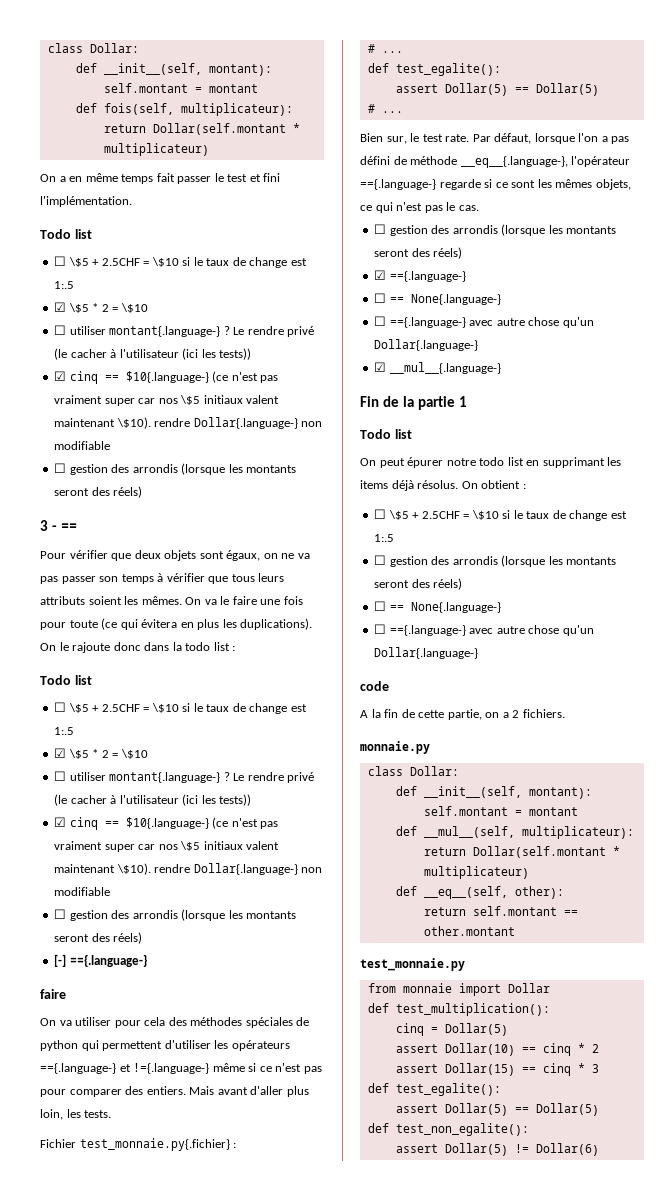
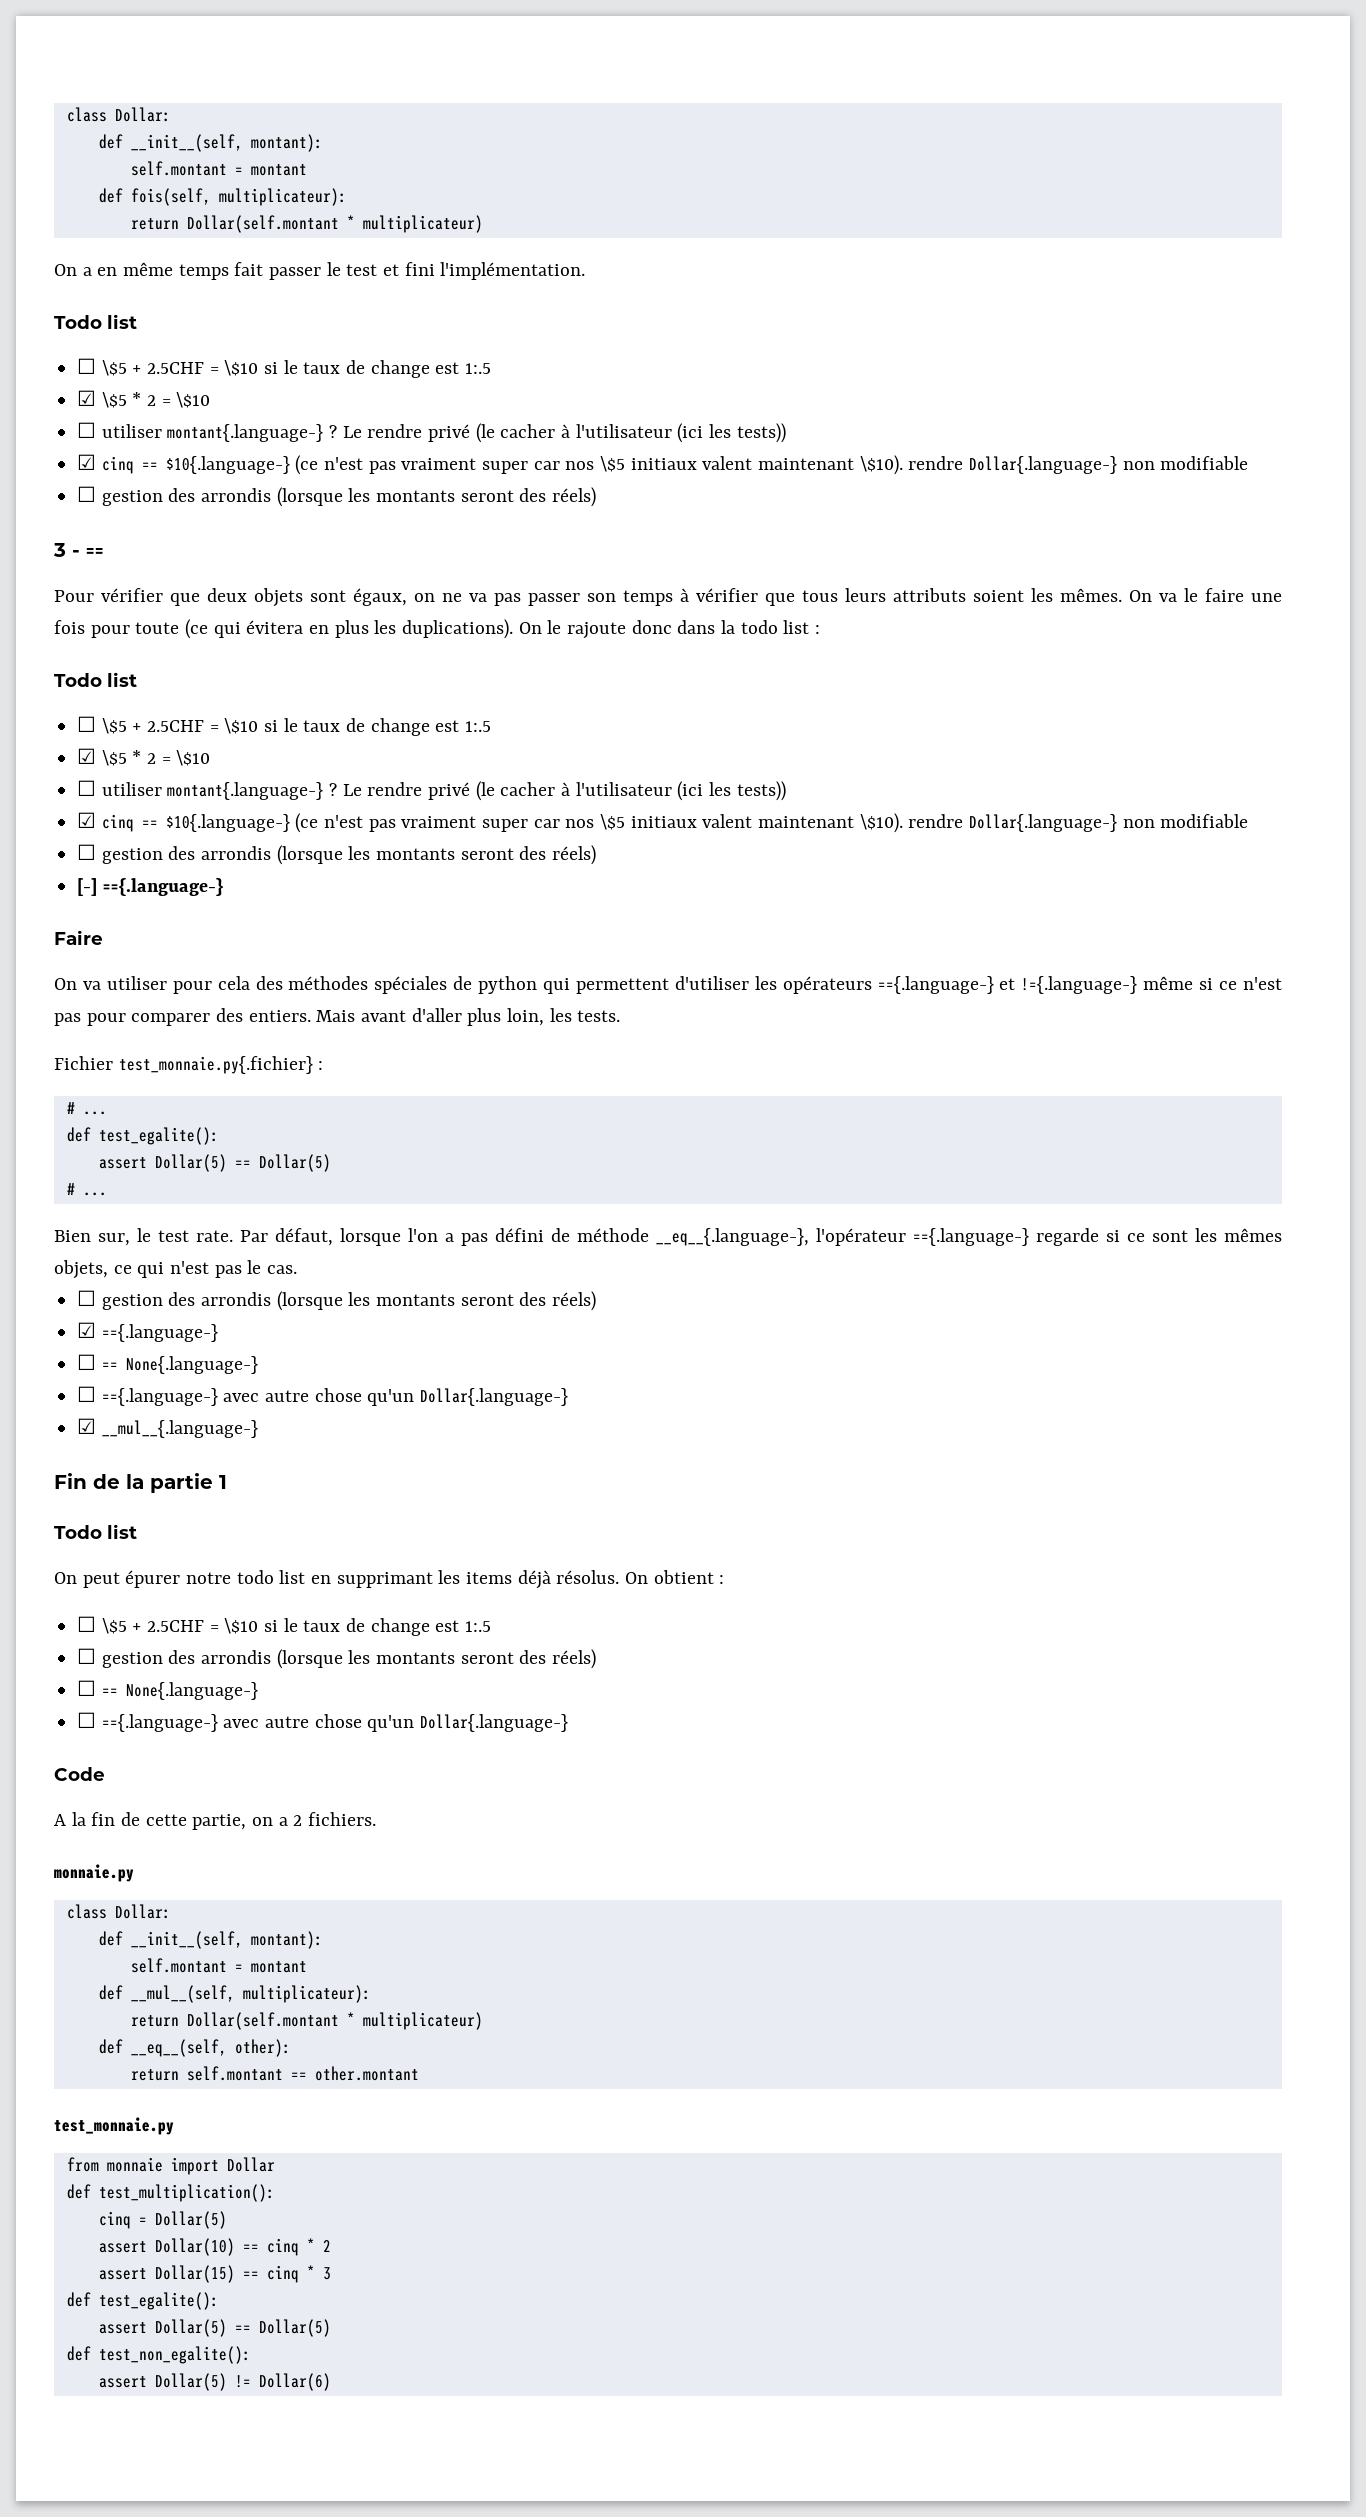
[40,989,66,999] faire -> [54,930,103,945] Faire
[360,681,389,691] code -> [54,1767,105,1781] Code

